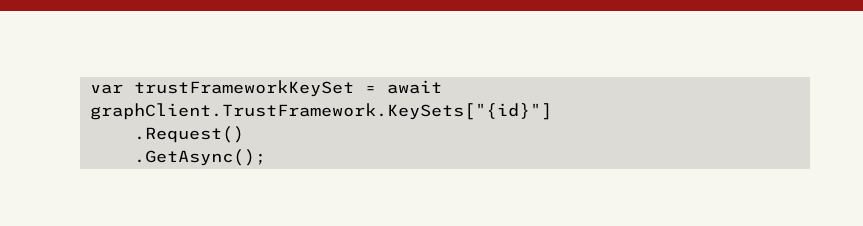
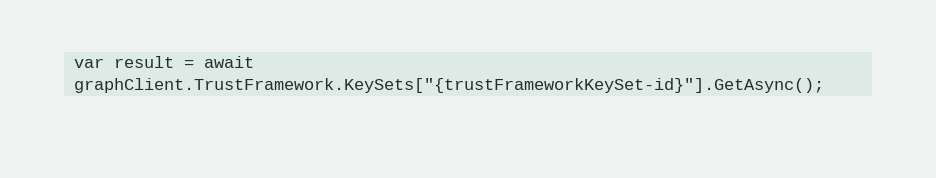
[133,80,354,97] trustFrameworkKeySet -> [113,56,174,68] result
[89,103,552,120] [133,126,244,143] [133,149,266,166] graphClient.TrustFramework.KeySets["{id}"] // .Request() // .GetAsync(); -> [73,78,824,93] graphClient.TrustFramework.KeySets["{trustFrameworkKeySet-id}"].GetAsync();

